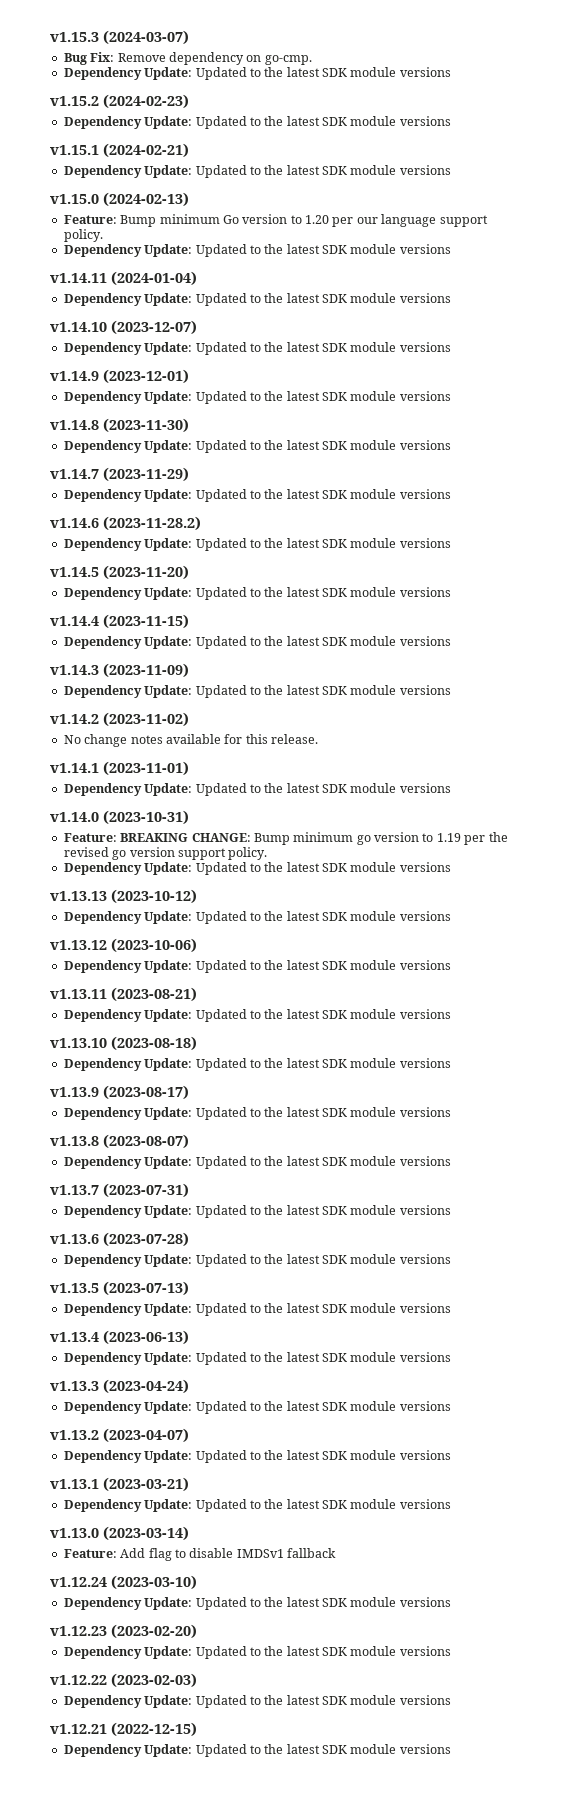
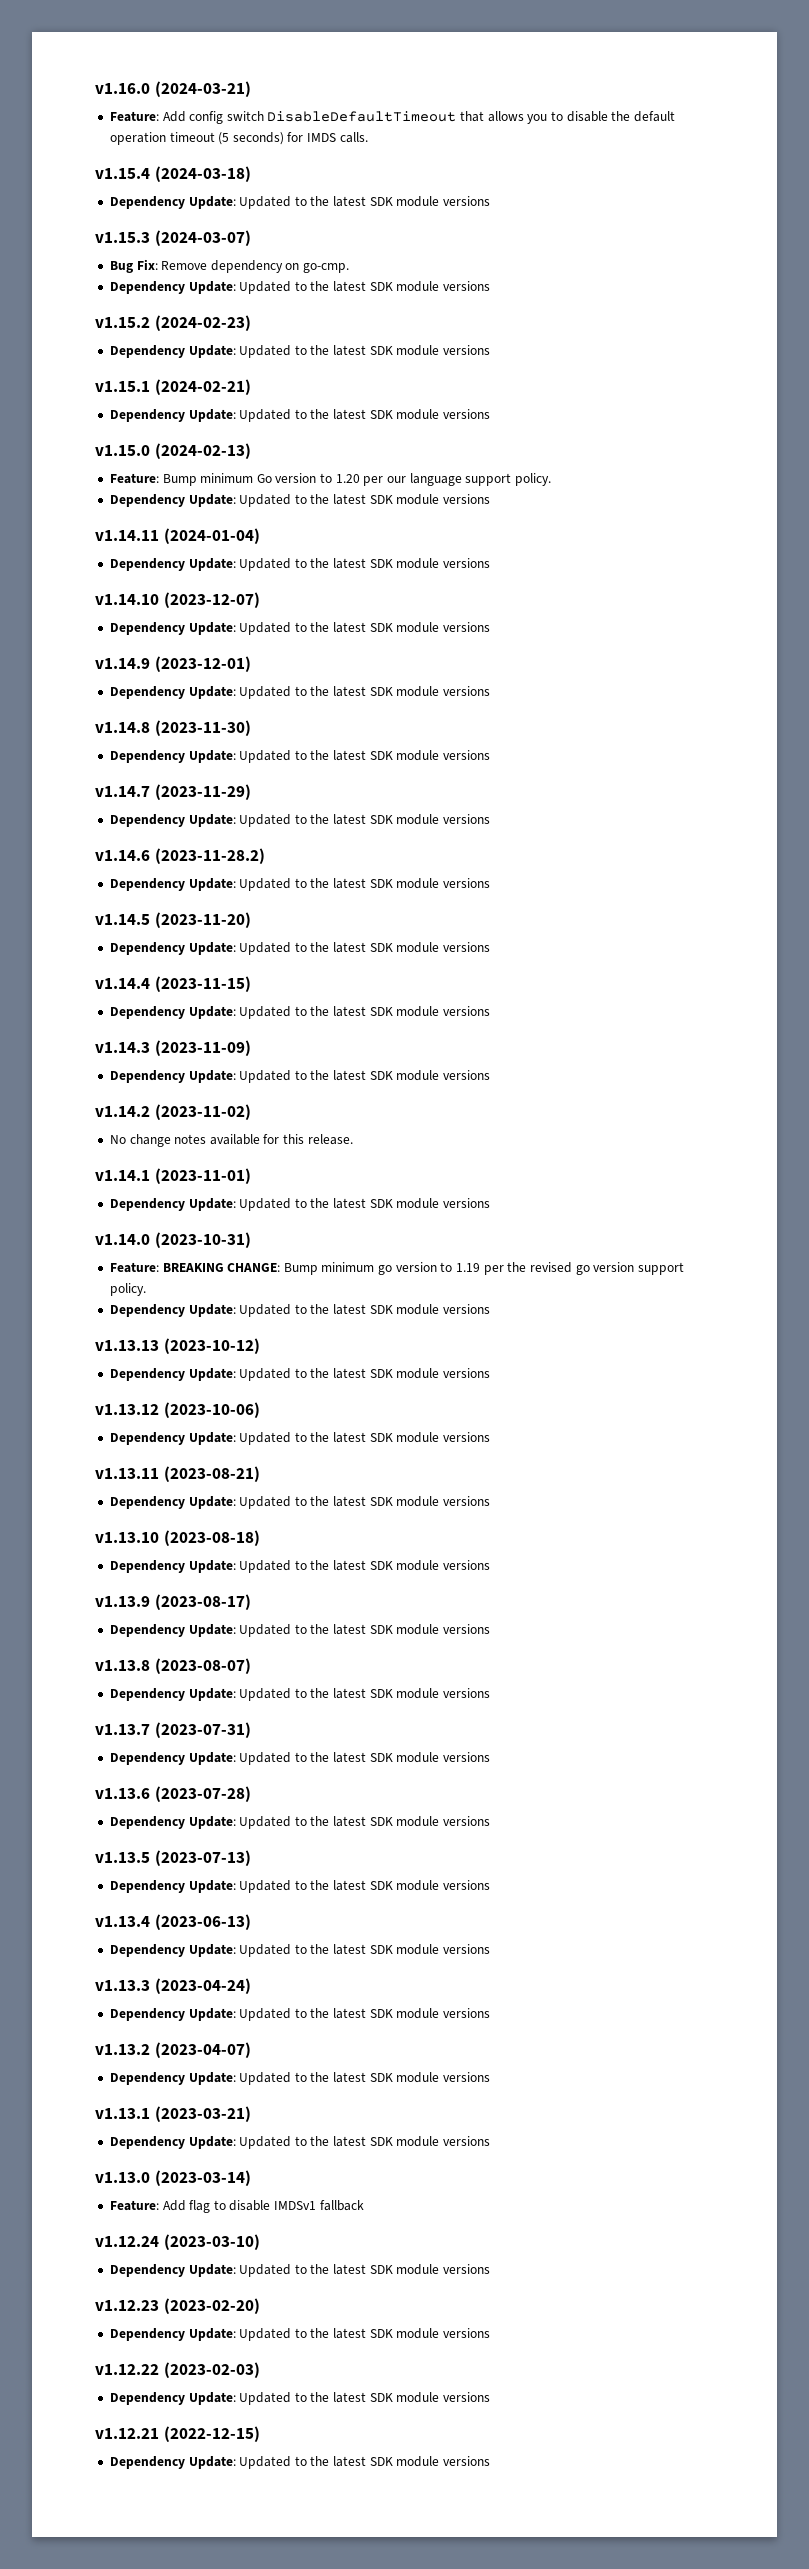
(50, 37) none -> [95,81,251,97] [109,111,675,124] [109,132,368,145] [95,166,251,182] [109,196,491,209] v1.16.0 (2024-03-21) // Feature: Add config switch DisableDefaultTimeout that allows you to disable the default operation timeout (5 seconds) for IMDS calls. // v1.15.4 (2024-03-18) // Dependency Update: Updated to the latest SDK module versions //

